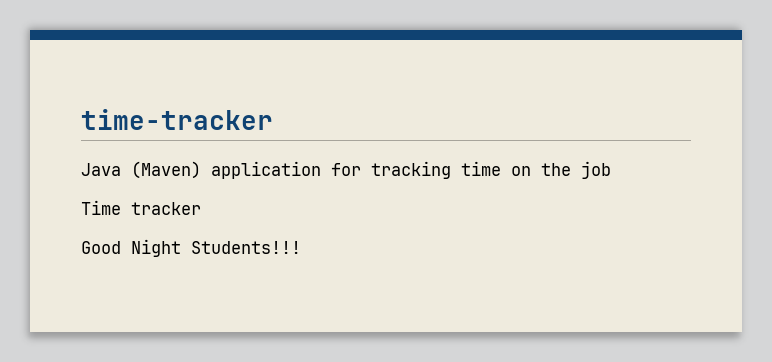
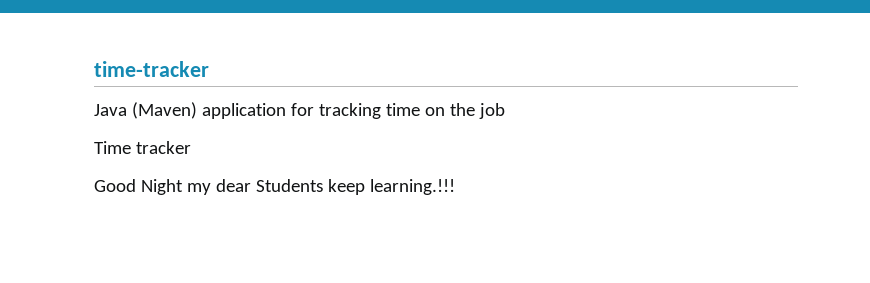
[191,241,301,254] Students!!! -> [186,179,455,195] my dear Students keep learning.!!!

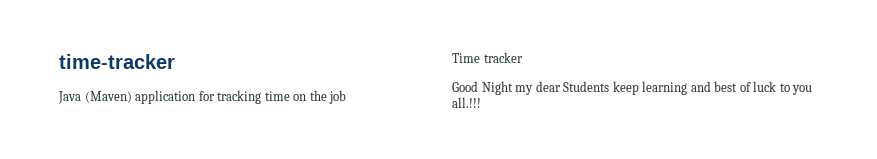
[369,179,455,195] learning.!!! -> [642,81,813,95] [452,97,481,108] learning and best of luck to you all.!!!

